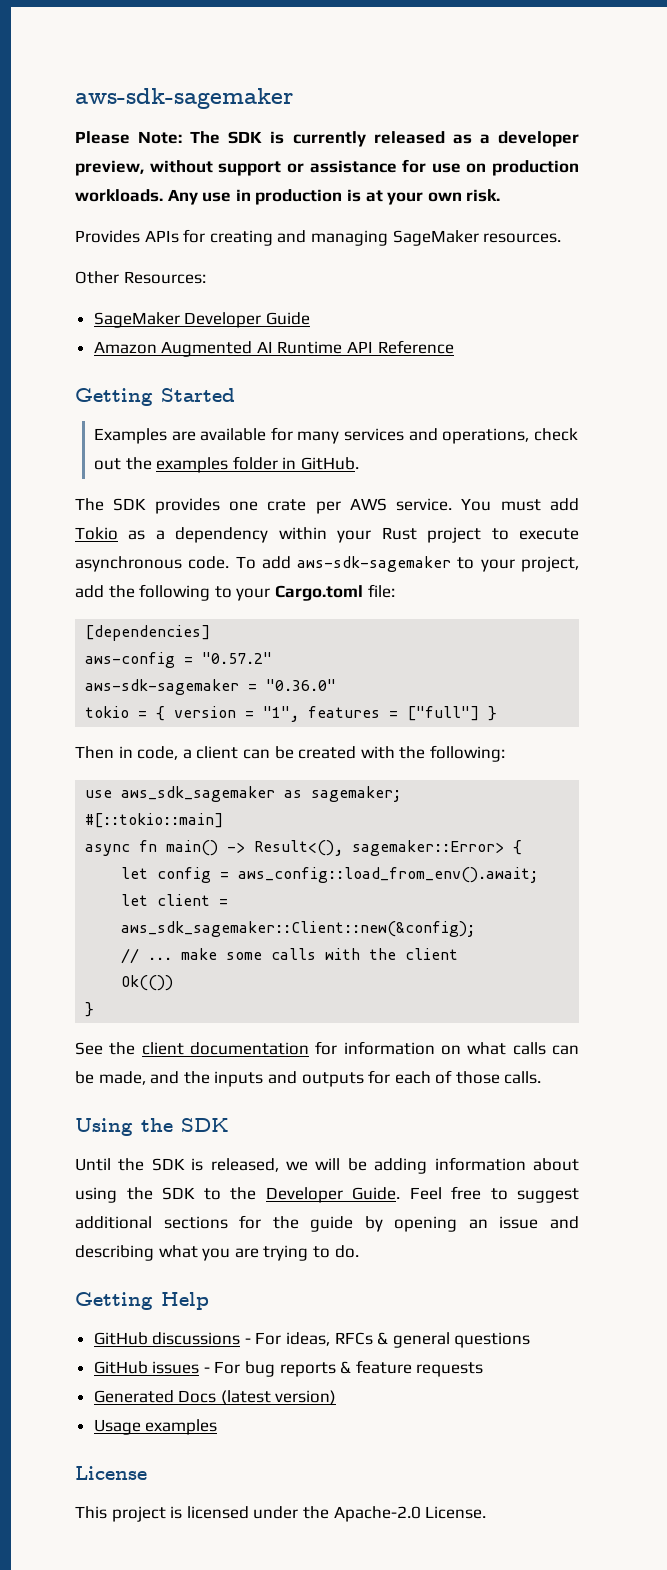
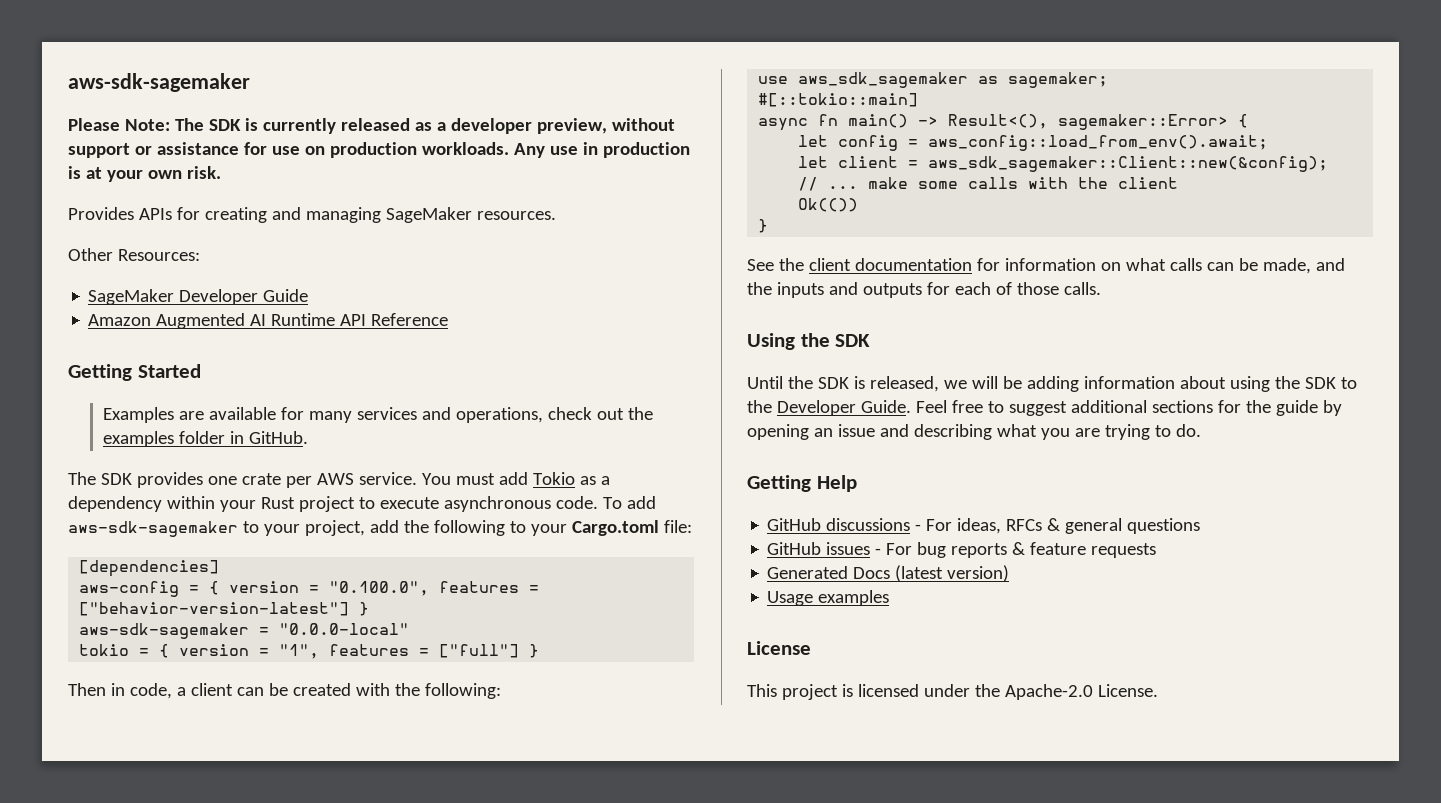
[202,652,273,664] "0.57.2" -> [209,581,540,596] [79,602,370,616] { version = "0.100.0", features = ["behavior-version-latest"] }
[266,679,337,691] "0.36.0" -> [279,623,410,635] "0.0.0-local"

